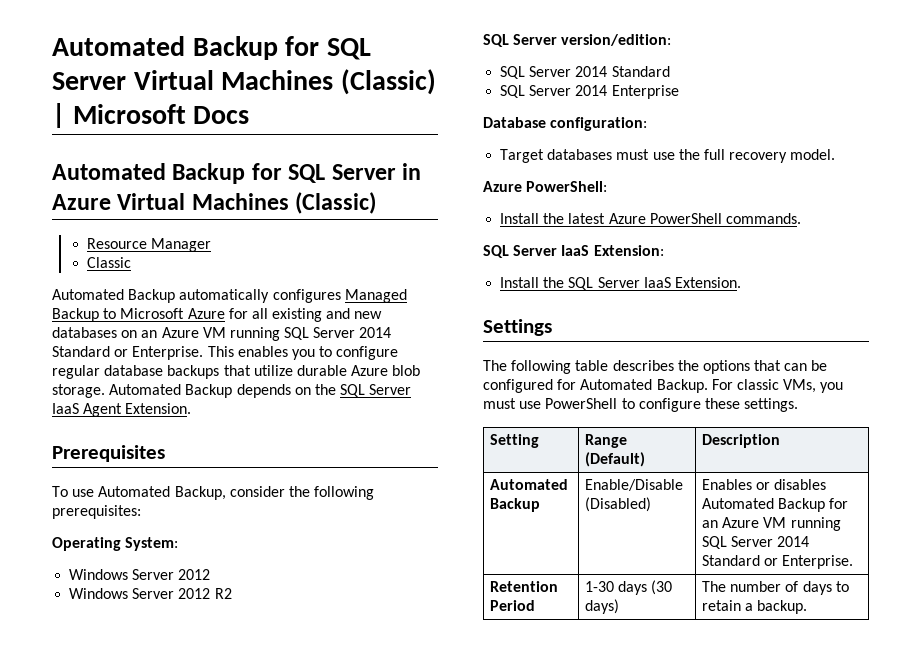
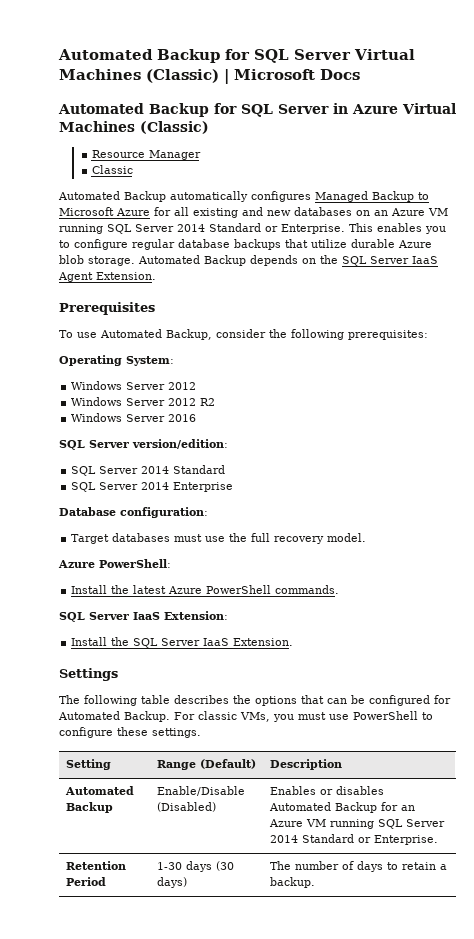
(232, 593) none -> [71,413,197,422] // Windows Server 2016

